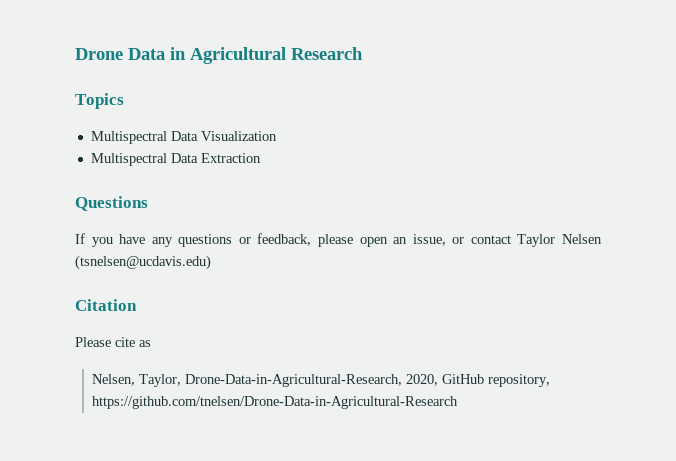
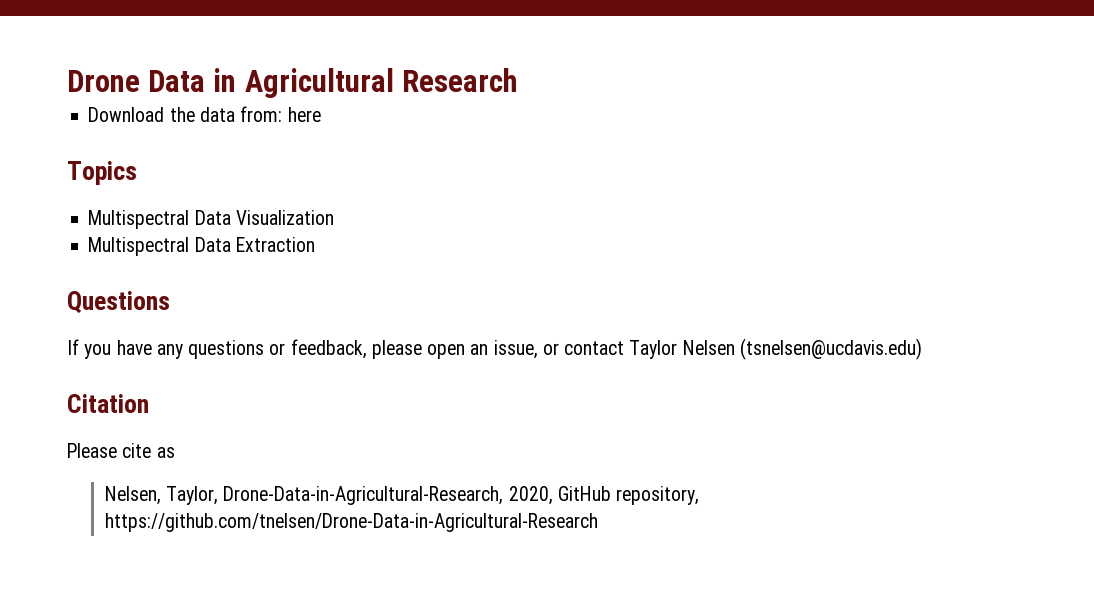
(363, 53) none -> [88,106,321,122] // Download the data from: here

